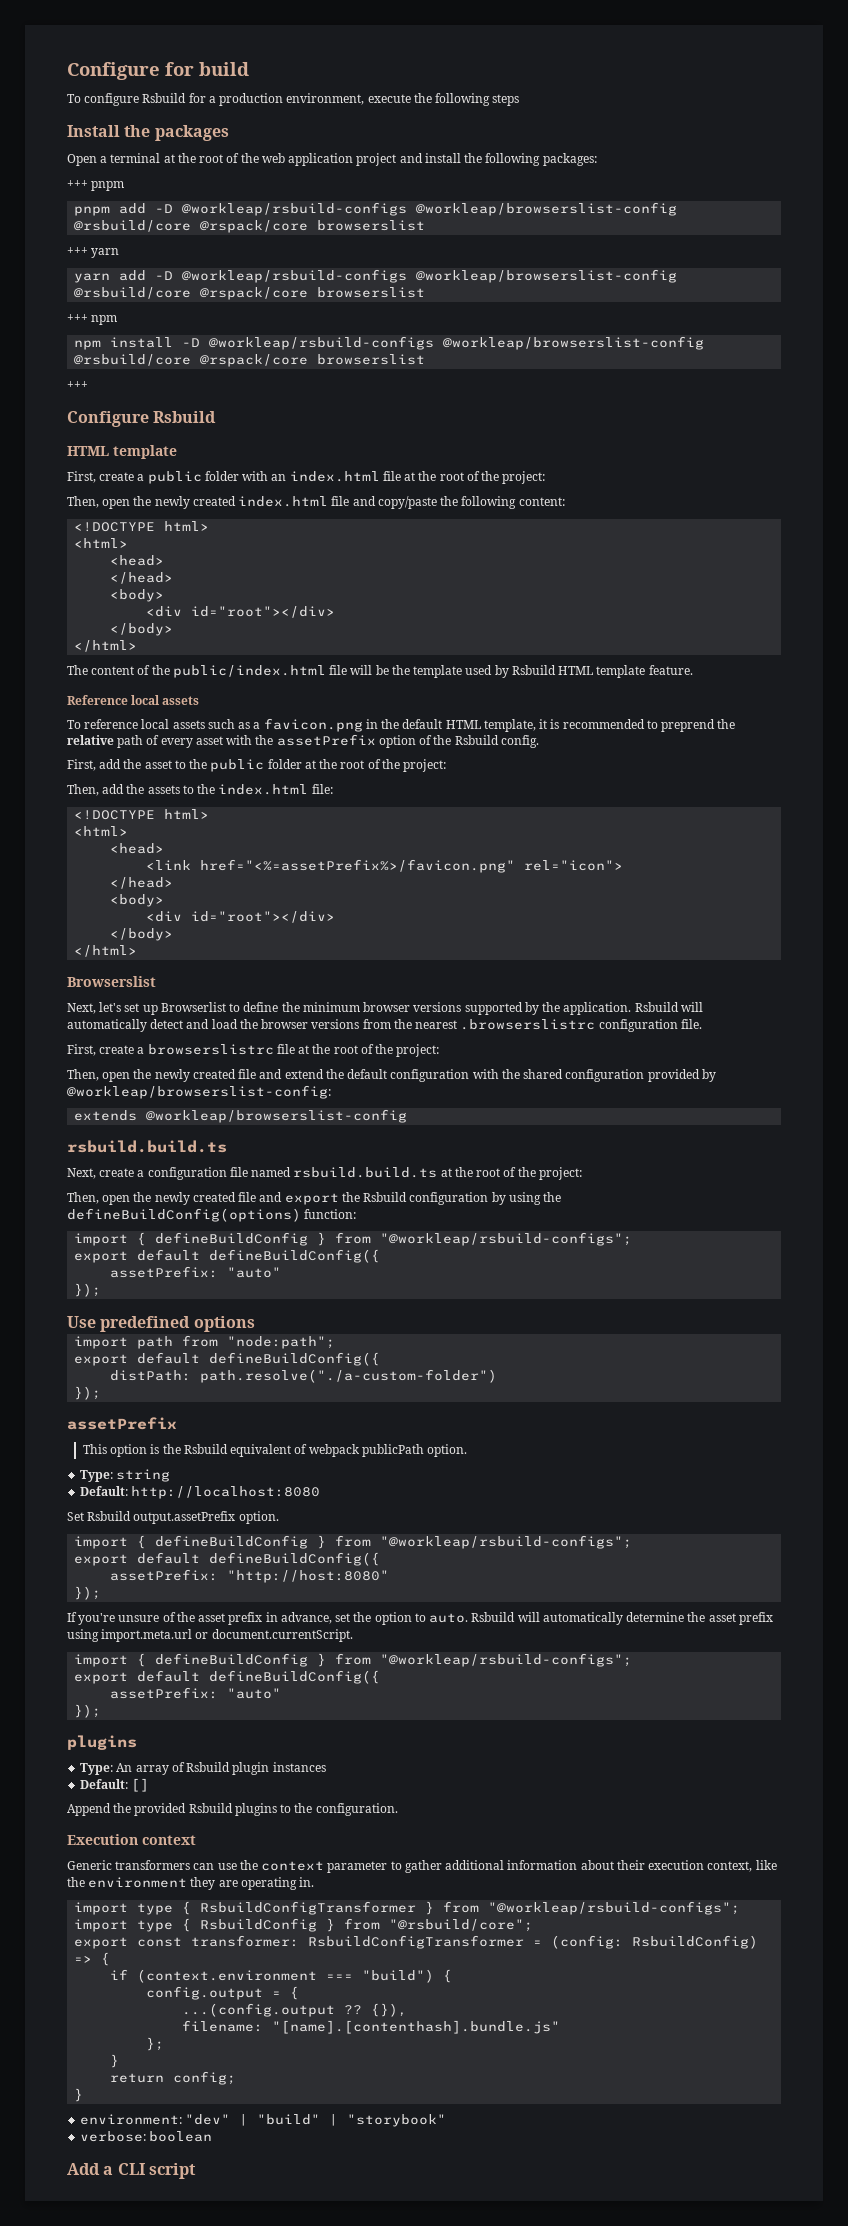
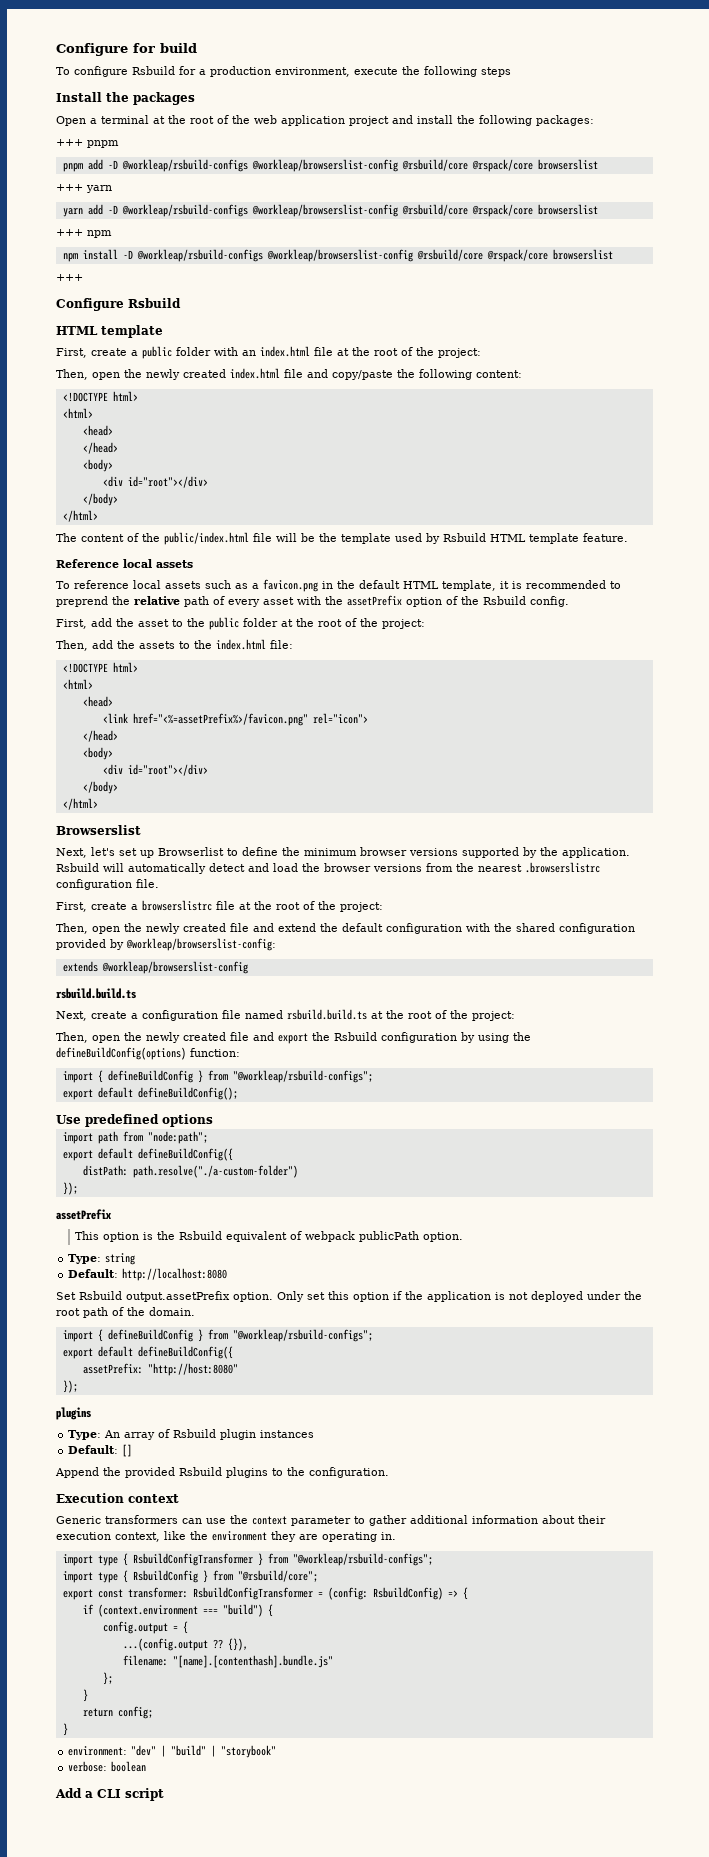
[209,1249,381,1263] [110,1266,282,1278] [74,1283,102,1297] defineBuildConfig({ // assetPrefix: "auto" // }); -> [137,1087,238,1100] defineBuildConfig();
(279, 1517) none -> [277,1291,642,1302] [56,1307,195,1318] Only set this option if the application is not deployed under the root path of the domain.
[67,1612,773,1625] [67,1629,353,1642] [74,1653,633,1667] [74,1670,381,1684] [110,1687,282,1699] [74,1704,102,1718] // If you're unsure of the asset prefix in advance, set the option to auto. Rsbuild will automatically determine the asset prefix using import.meta.url or document.currentScript. // import { defineBuildConfig } from "@workleap/rsbuild-configs"; // export default defineBuildConfig({ // assetPrefix: "auto" // }); -> (78, 1386) none

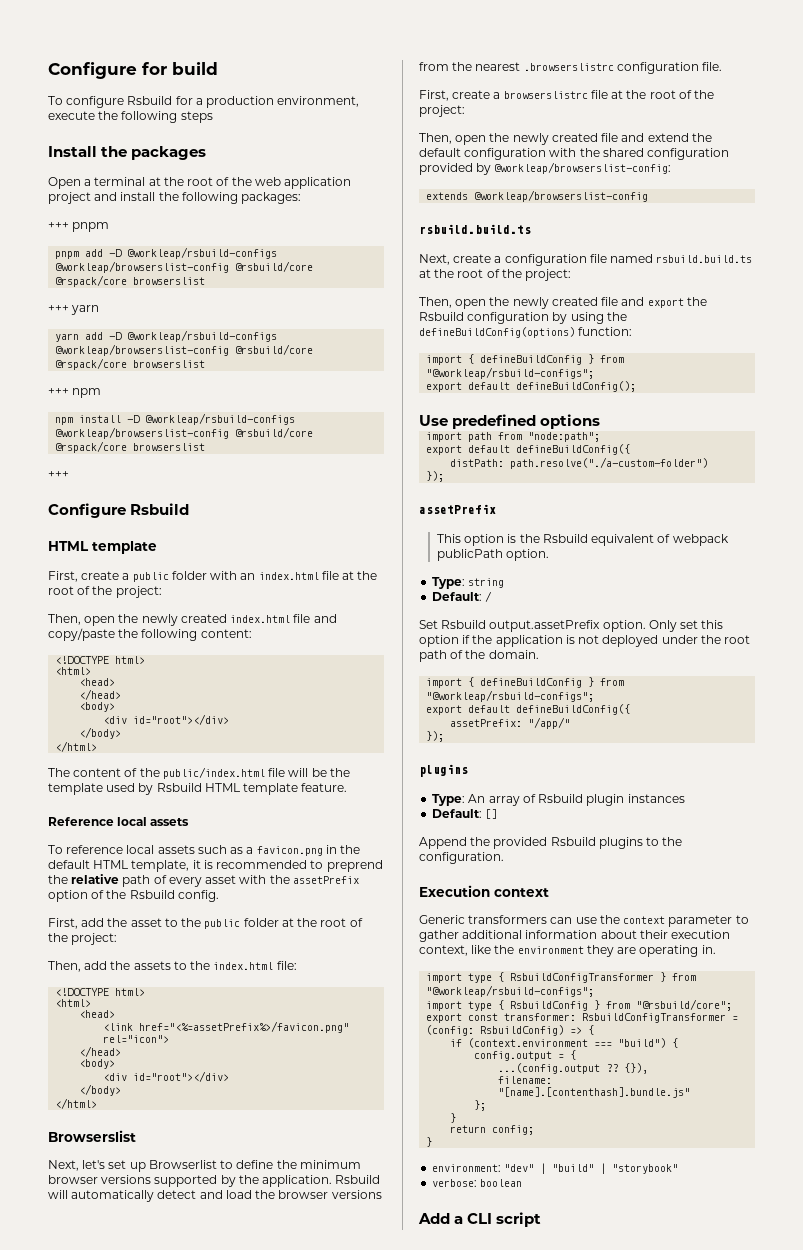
[122,1268,228,1281] http://localhost:8080 -> [485,591,493,602] /
[147,1363,238,1376] "http://host:8080" -> [528,717,571,729] "/app/"

